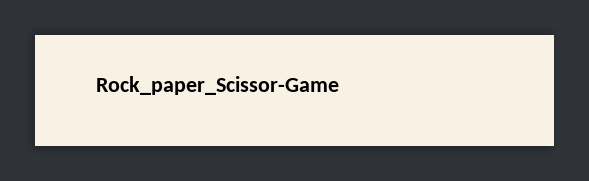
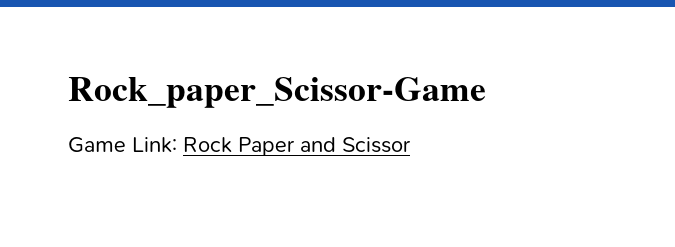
(339, 85) none -> [68,137,411,156] // Game Link: Rock Paper and Scissor

